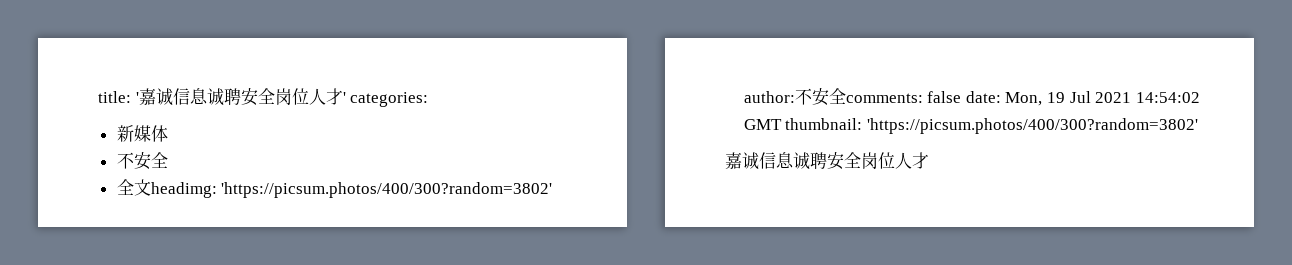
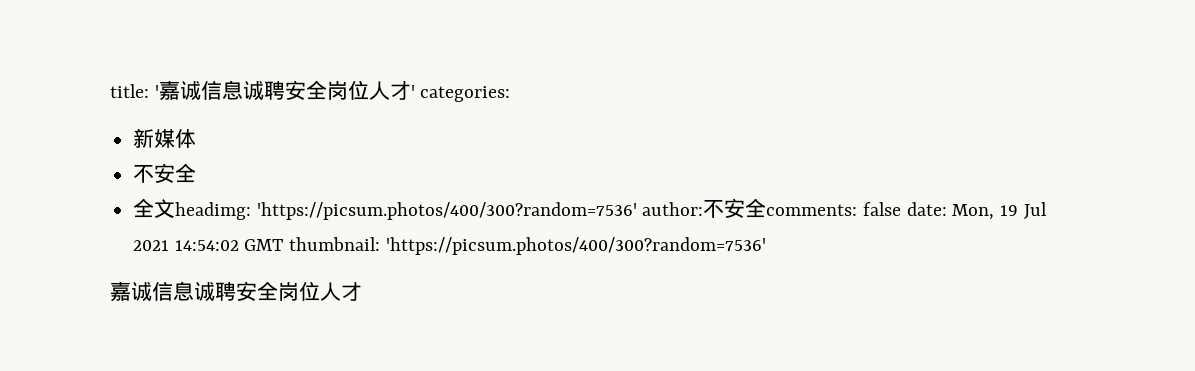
[221,182,553,198] 'https://picsum.photos/400/300?random=3802' -> [256,202,637,220] 'https://picsum.photos/400/300?random=7536'
[866,118,1198,134] 'https://picsum.photos/400/300?random=3802' -> [385,237,766,255] 'https://picsum.photos/400/300?random=7536'

